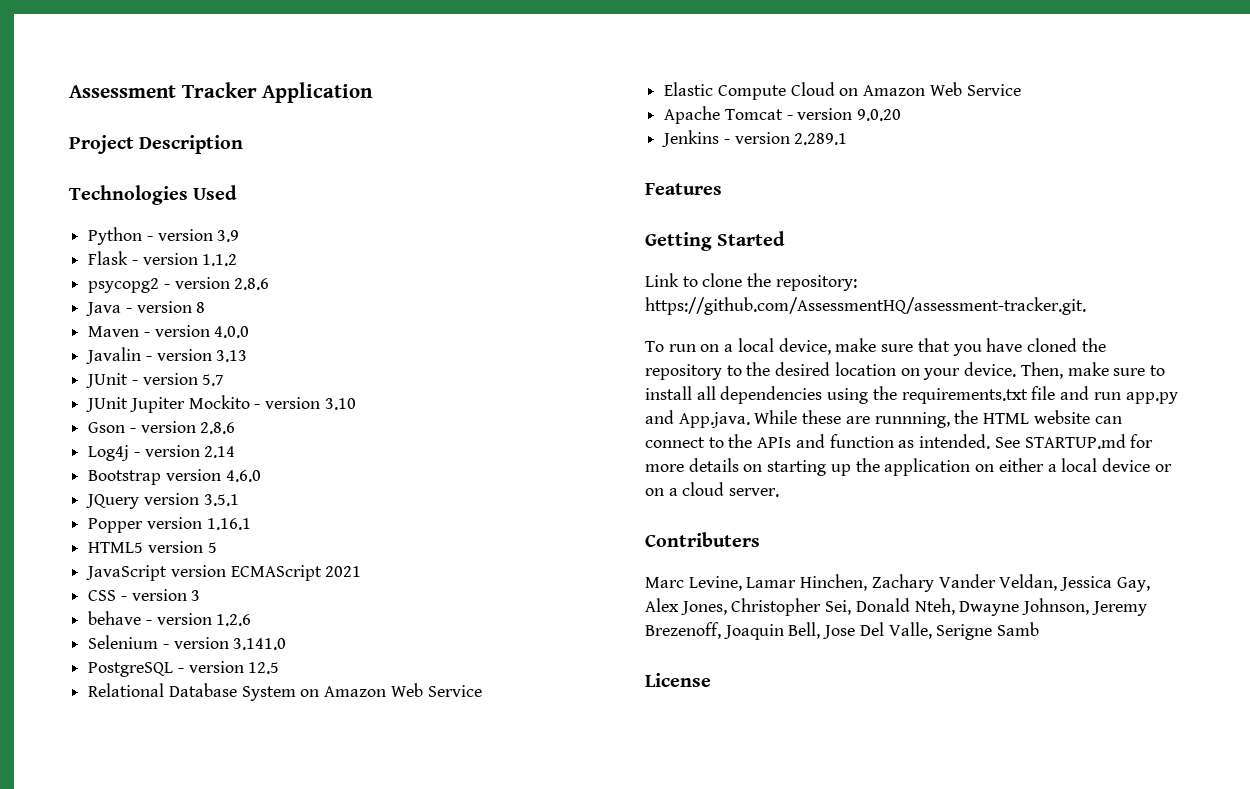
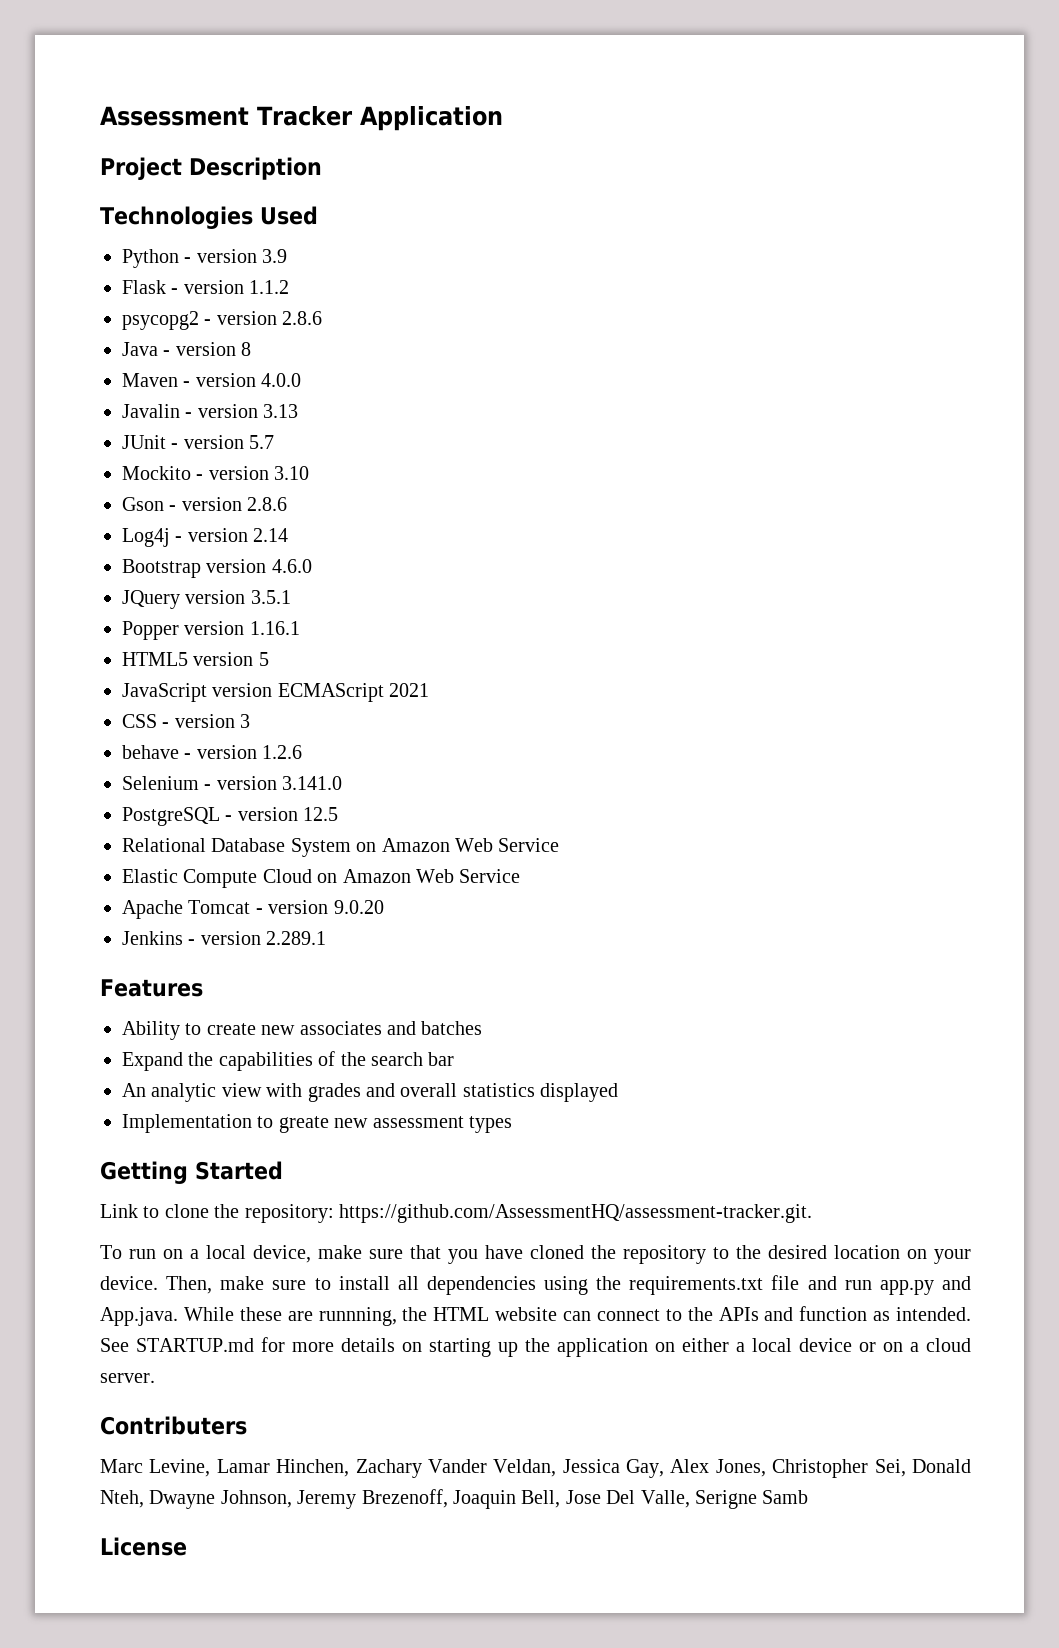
[86,397,185,413] JUnit Jupiter -> (275, 442) none
(722, 189) none -> [122,1021,483,1040] [122,1051,455,1071] [122,1083,619,1102] [122,1114,512,1133] // Ability to create new associates and batches // Expand the capabilities of the search bar // An analytic view with grades and overall statistics displayed // Implementation to greate new assessment types

